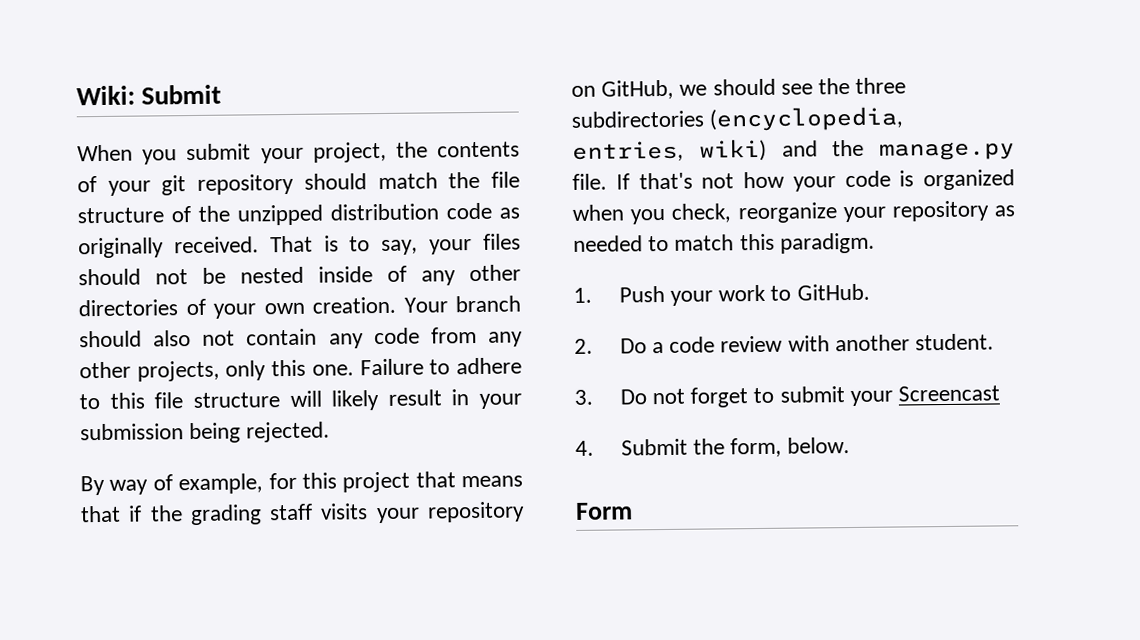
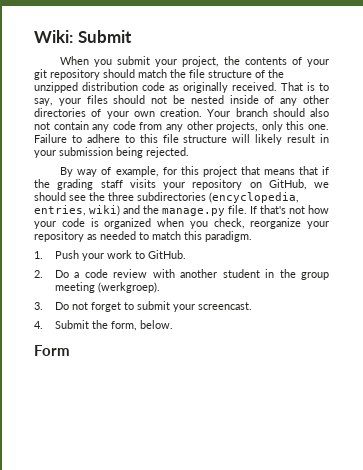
[915,333,995,351] student. -> [222,269,329,280] [54,282,160,293] student in the group meeting (werkgroep).
[898,385,1001,402] Screencast -> [197,302,252,310] screencast.

